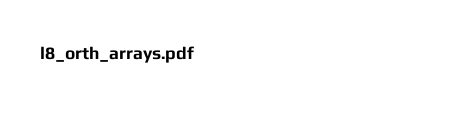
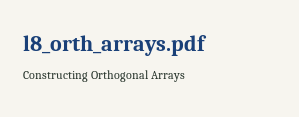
(194, 54) none -> [23,70,186,82] // Constructing Orthogonal Arrays

